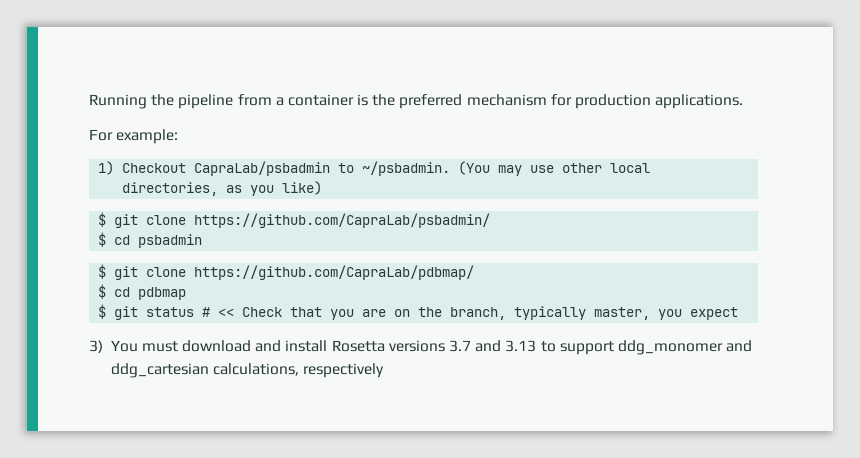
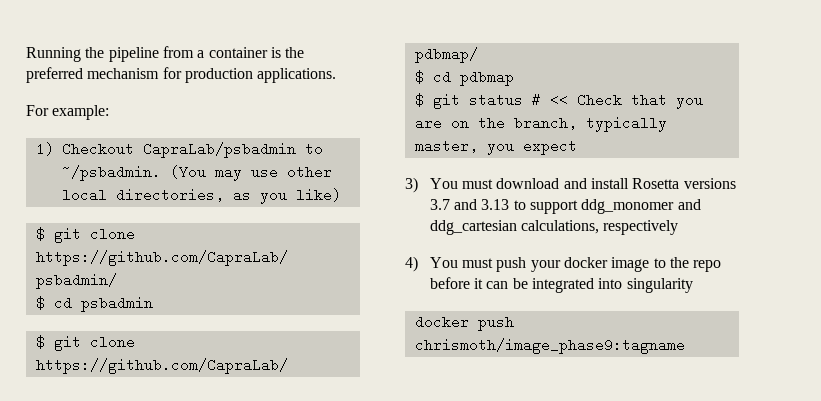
(385, 370) none -> [405,256,722,272] [429,277,693,293] [414,315,514,331] [414,338,685,354] // 4) You must push your docker image to the repo before it can be integrated into singularity // docker push chrismoth/image_phase9:tagname

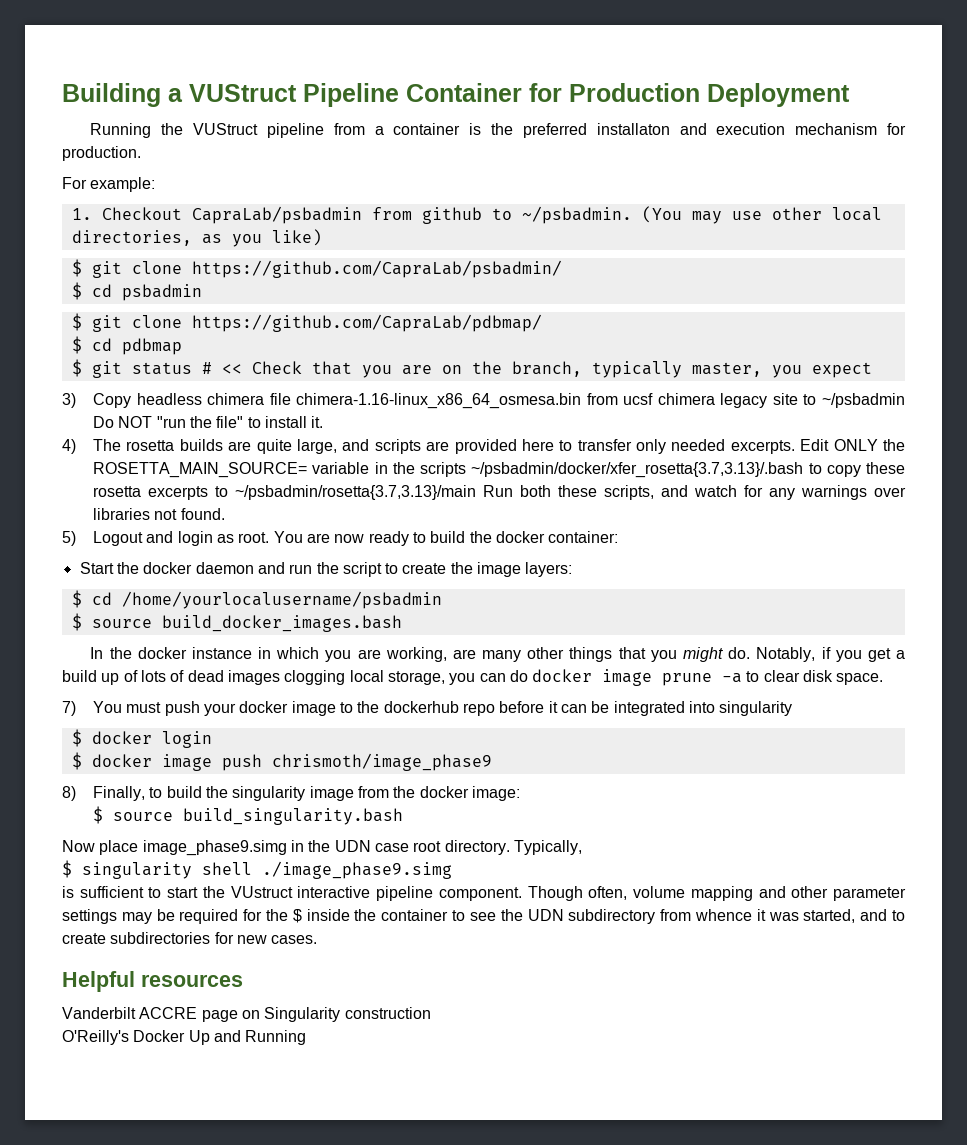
(26, 54) none -> [62,83,850,107] Building a VUStruct Pipeline Container for Production Deployment //
(105, 52) none -> [193,123,259,135] VUStruct
[87,67,337,83] mechanism for production applications. -> [596,123,906,135] [62,146,141,161] installaton and execution mechanism for production.
[35,142,54,156] 1) -> [71,208,92,220] 1.
(296, 150) none -> [371,207,482,224] from github
[429,178,736,189] [429,199,701,214] [429,220,679,235] [405,256,418,272] You must download and install Rosetta versions 3.7 and 3.13 to support ddg_monomer and ddg_cartesian calculations, respectively // 4) -> [93,393,906,409] [93,416,324,428] [62,439,905,454] [93,462,905,478] [93,485,906,500] [93,508,225,520] [62,531,619,546] [79,562,573,577] [71,590,442,609] [71,613,402,632] [90,647,905,662] [62,669,884,686] [62,701,76,716] Copy headless chimera file chimera-1.16-linux_x86_64_osmesa.bin from ucsf chimera legacy site to ~/psbadmin Do NOT "run the file" to install it. // 4) The rosetta builds are quite large, and scripts are provided here to transfer only needed excerpts. Edit ONLY the ROSETTA_MAIN_SOURCE= variable in the scripts ~/psbadmin/docker/xfer_rosetta{3.7,3.13}/.bash to copy these rosetta excerpts to ~/psbadmin/rosetta{3.7,3.13}/main Run both these scripts, and watch for any warnings over libraries not found. // 5) Logout and login as root. You are now ready to build the docker container: // Start the docker daemon and run the script to create the image layers: // $ cd /home/yourlocalusername/psbadmin // $ source build_docker_images.bash // In the docker instance in which you are working, are many other things that you might do. Notably, if you get a build up of lots of dead images clogging local storage, you can do docker image prune -a to clear disk space. // 7)
(689, 262) none -> [383,701,459,713] dockerhub
[414,315,514,331] [414,338,685,354] docker push chrismoth/image_phase9:tagname -> [71,729,212,748] [71,752,492,771] [62,786,520,801] [93,806,404,825] [62,840,582,856] [62,860,452,879] [62,886,907,901] [62,909,906,924] [62,932,318,944] [62,971,243,992] [62,1007,431,1022] [62,1030,307,1045] $ docker login // $ docker image push chrismoth/image_phase9 // 8) Finally, to build the singularity image from the docker image: // $ source build_singularity.bash // Now place image_phase9.simg in the UDN case root directory. Typically, // $ singularity shell ./image_phase9.simg // is sufficient to start the VUstruct interactive pipeline component. Though often, volume mapping and other parameter settings may be required for the $ inside the container to see the UDN subdirectory from whence it was started, and to create subdirectories for new cases. // Helpful resources // Vanderbilt ACCRE page on Singularity construction // O'Reilly's Docker Up and Running

